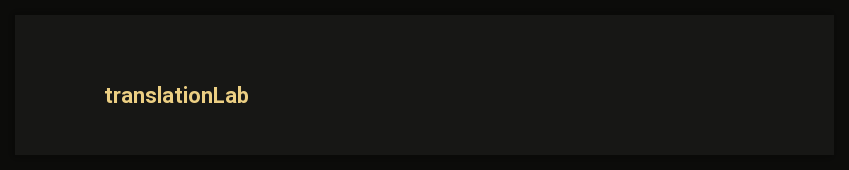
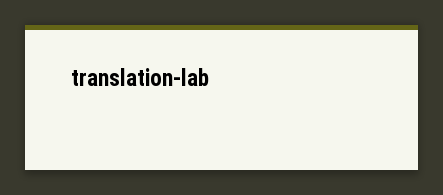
[104,86,249,103] translationLab -> [71,68,209,86] translation-lab

